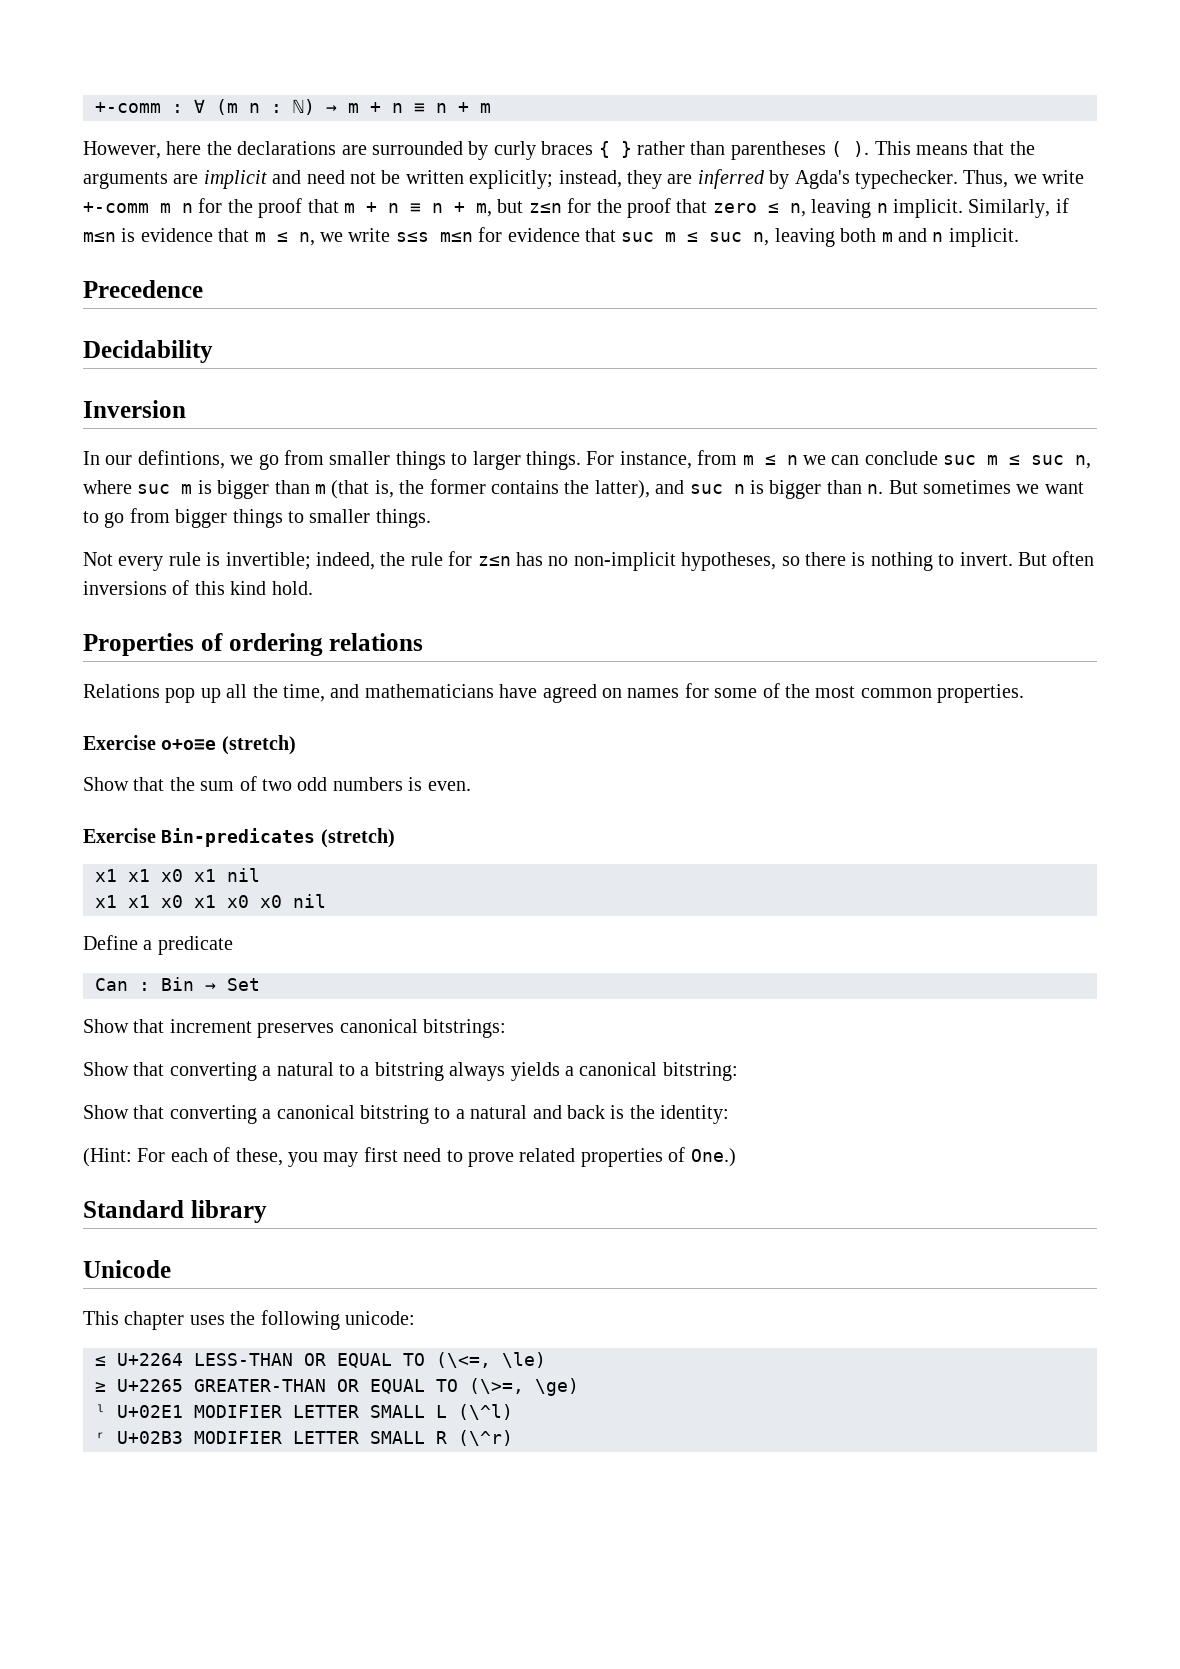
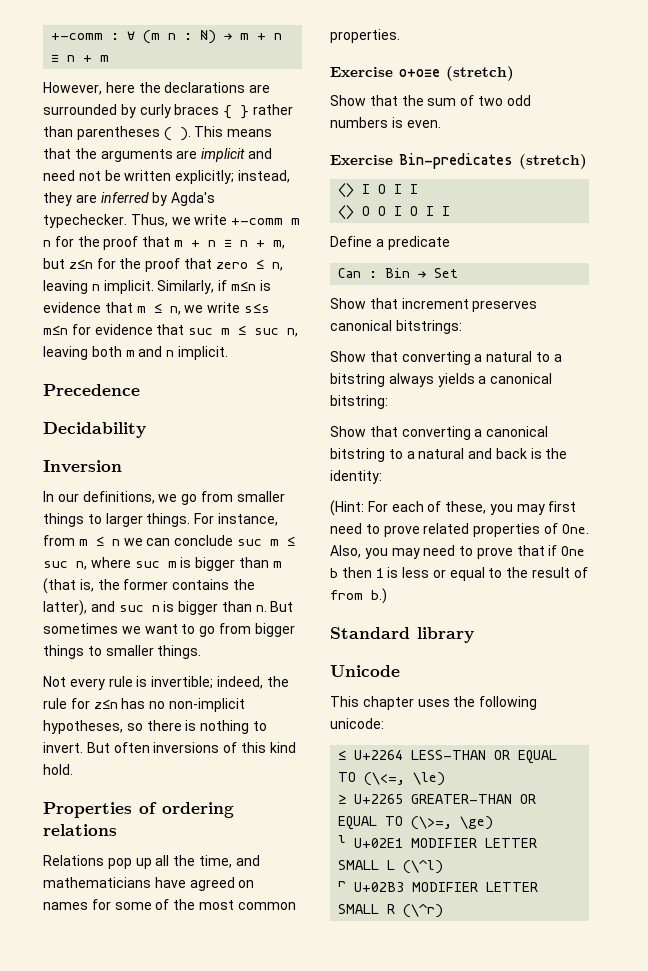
[137,450,225,469] defintions, -> [82,491,155,504] definitions,
[95,868,260,882] [95,894,326,908] x1 x1 x0 x1 nil // x1 x1 x0 x1 x0 x0 nil -> [338,183,419,198] [338,205,451,220] ⟨⟩ I O I I // ⟨⟩ O O I O I I
[690,1148,736,1167] One.) -> [561,524,589,534] [330,545,586,559] [330,567,588,581] [330,588,387,604] One. Also, you may need to prove that if One b then 1 is less or equal to the result of from b.)

